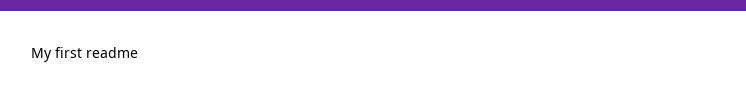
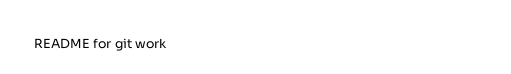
[31,47,138,62] My first readme -> [34,38,168,51] README for git work

